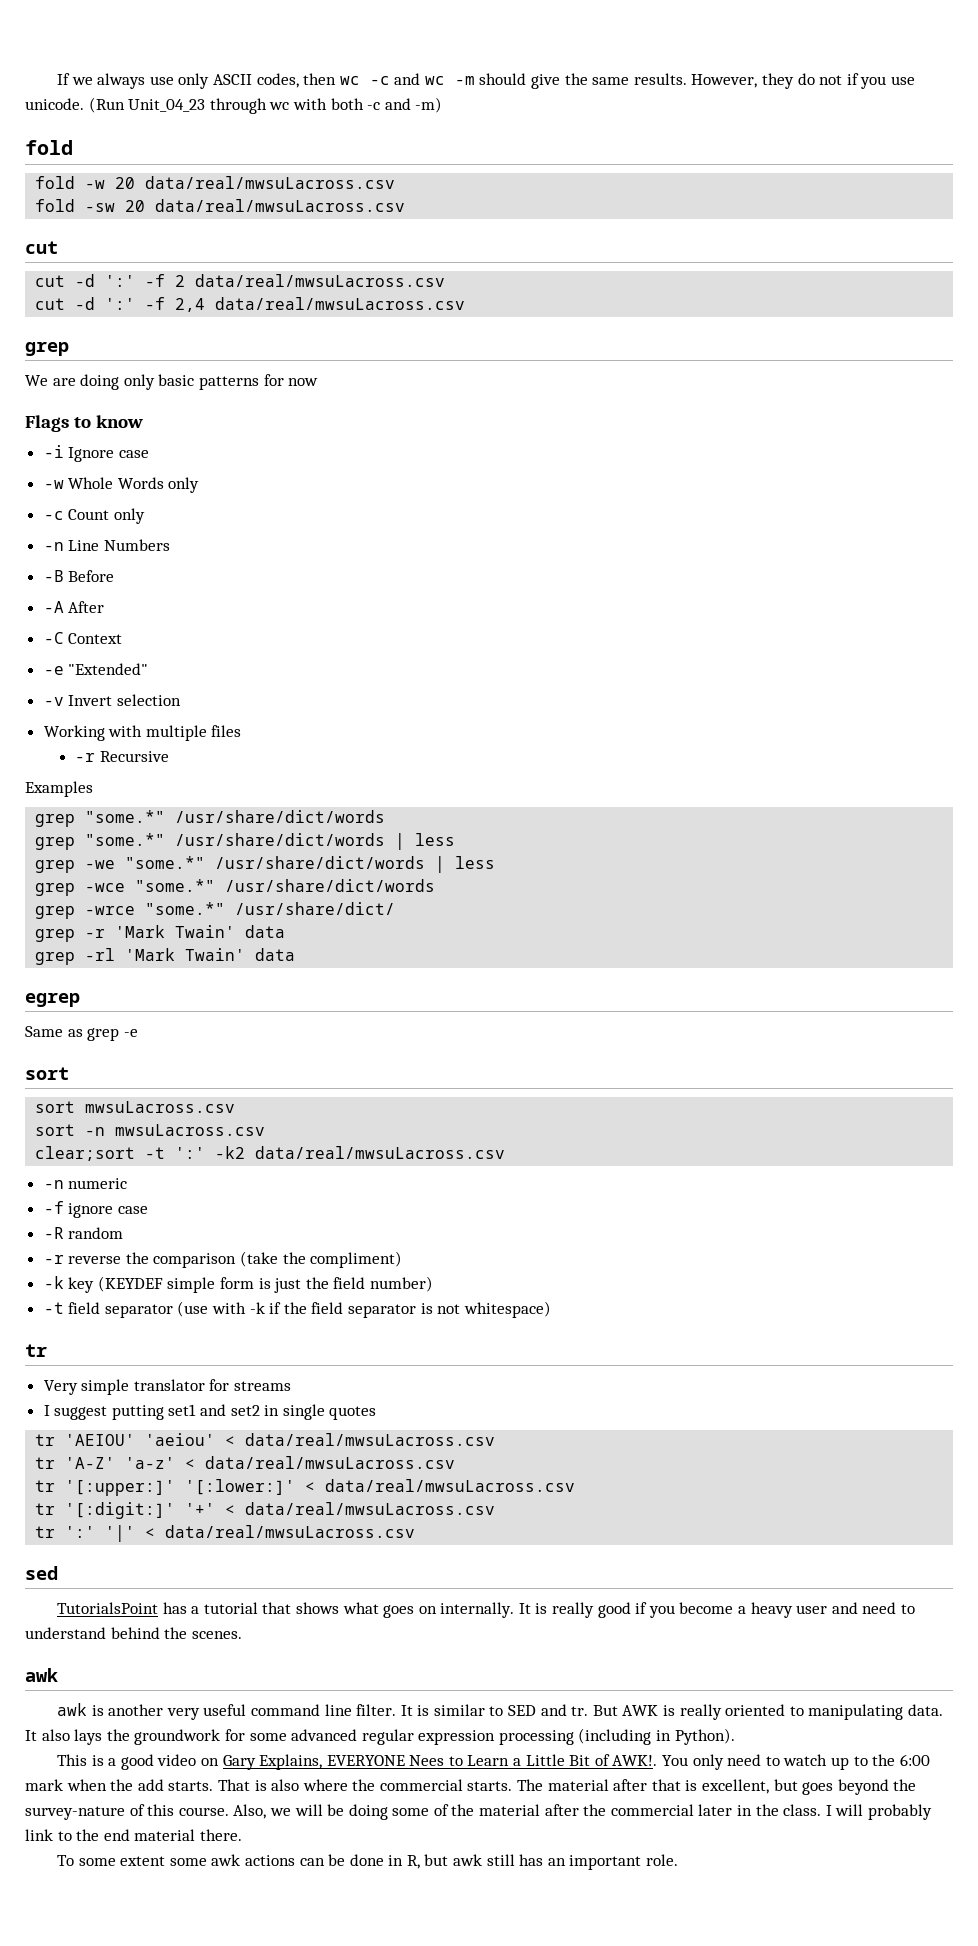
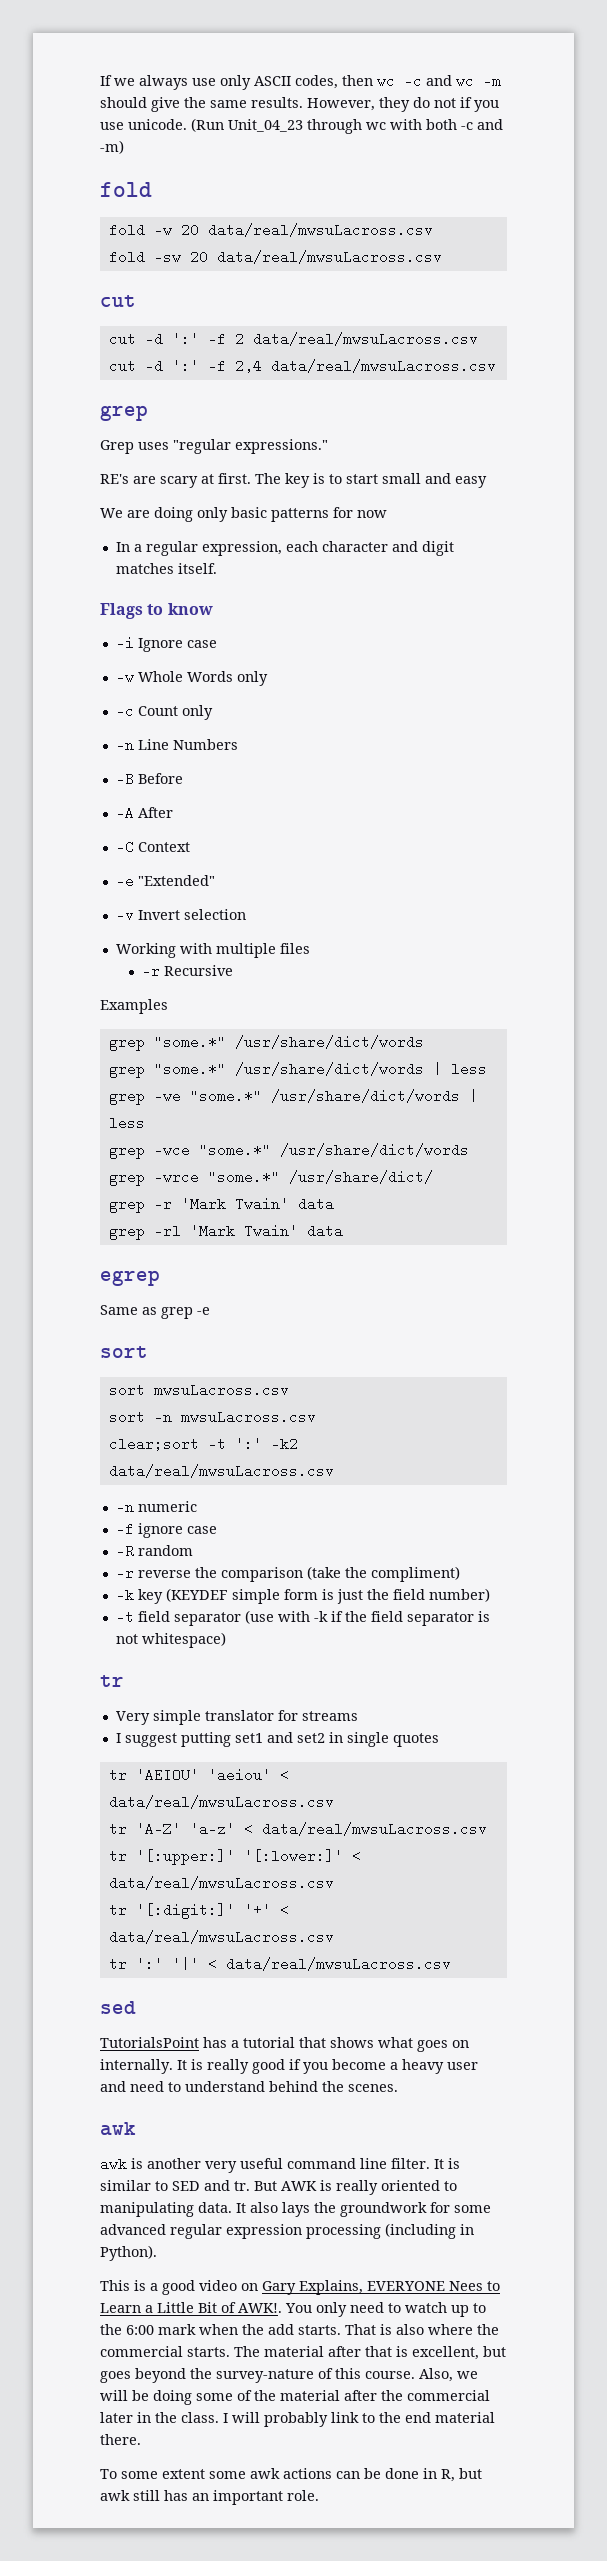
(69, 349) none -> [100,439,328,454] [100,473,487,488] // Grep uses "regular expressions." // RE's are scary at first. The key is to start small and easy
(319, 382) none -> [115,541,454,556] [115,563,217,574] // In a regular expression, each character and digit matches itself.

